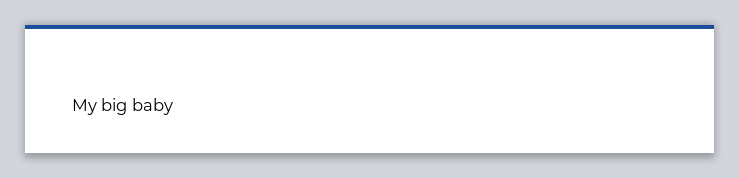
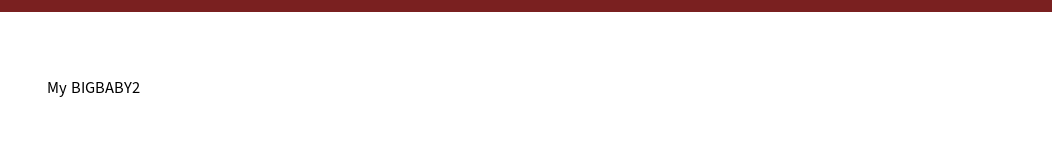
[101,98,173,115] big baby -> [71,82,141,93] BIGBABY2

